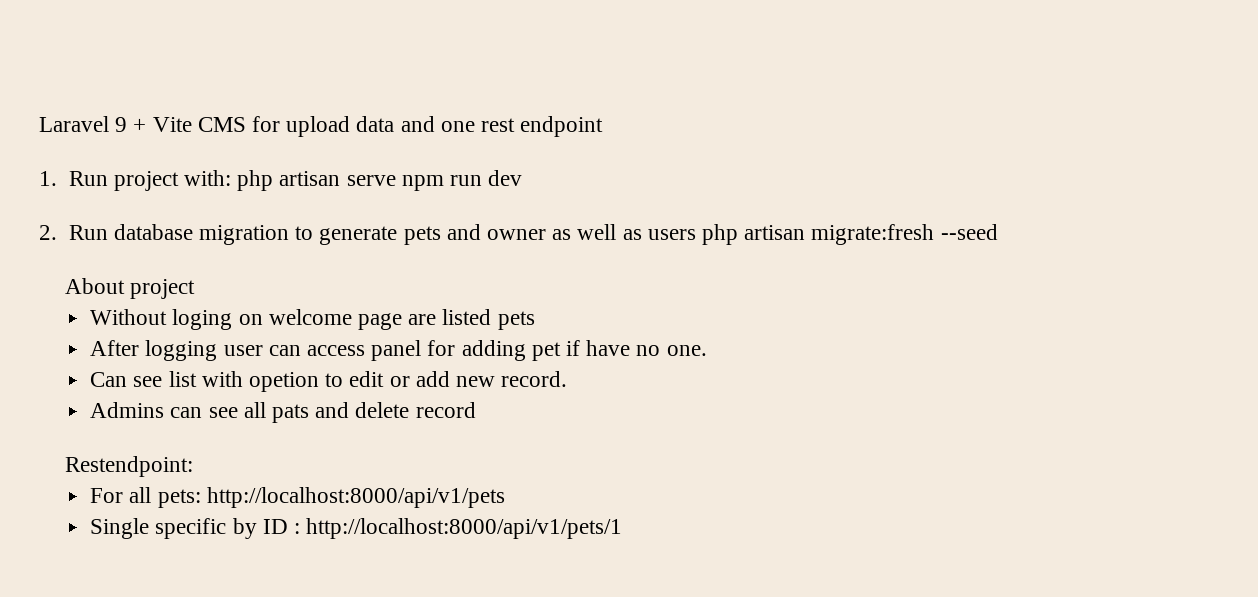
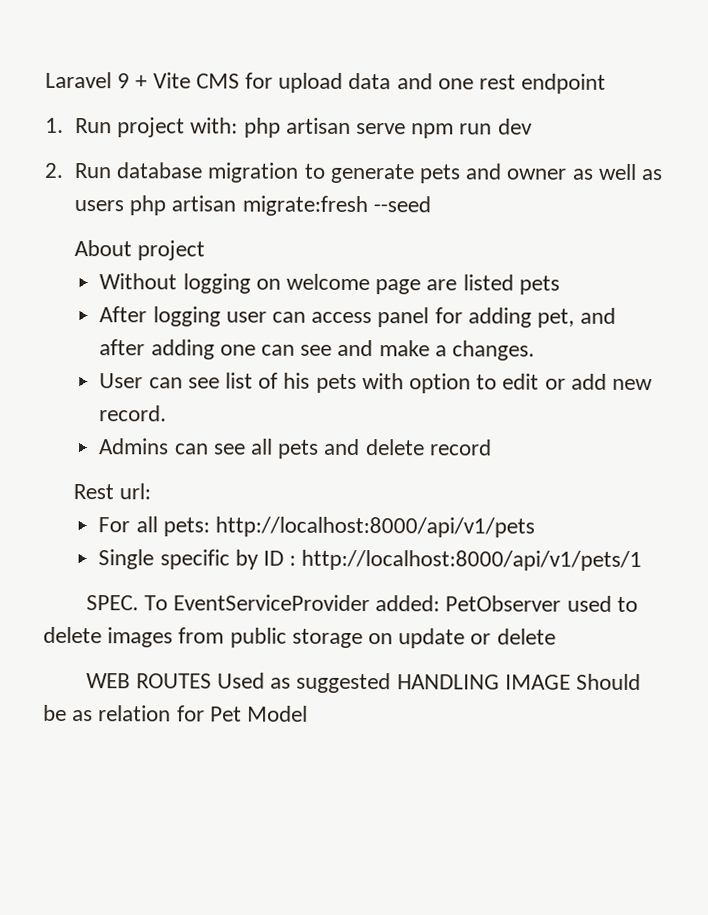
[172,309,233,330] loging -> [182,273,251,294] logging
[531,340,707,361] [90,371,319,392] pet if have no one. // Can see list with opetion -> [536,307,617,328] [99,339,535,361] [99,372,471,394] pet, and after adding one can see and make a changes. // User can see list of his pets with option
[271,404,309,423] pats -> [277,439,320,459] pets
[64,456,193,477] Restendpoint: -> [72,483,152,500] Rest url:
(623, 528) none -> [85,594,638,612] [43,626,556,649] [85,672,641,694] [43,704,309,722] // SPEC. To EventServiceProvider added: PetObserver used to delete images from public storage on update or delete // WEB ROUTES Used as suggested HANDLING IMAGE Should be as relation for Pet Model

